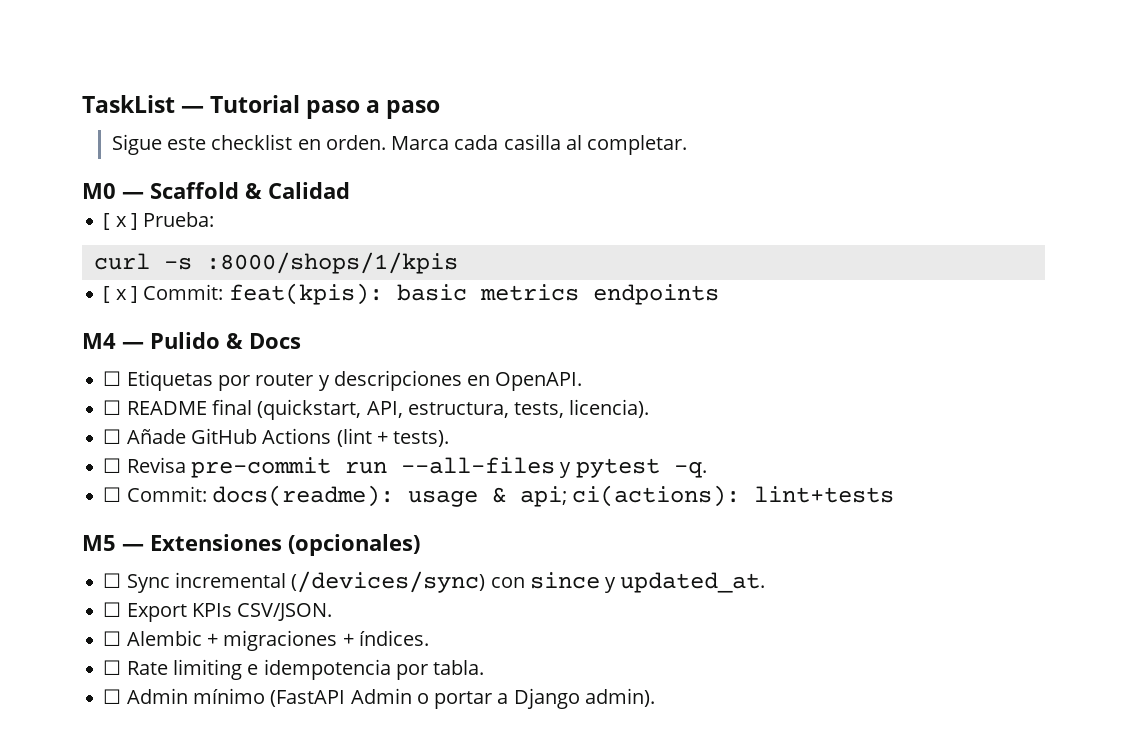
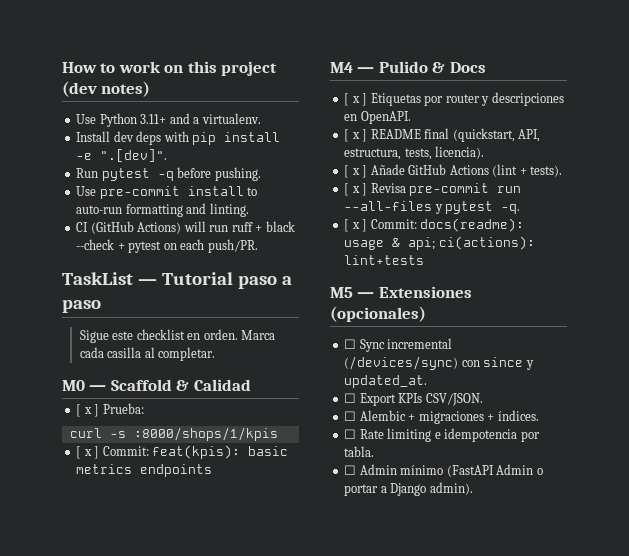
(82, 104) none -> [62,61,278,76] [62,81,151,97] [76,113,261,127] [76,131,281,145] [76,149,168,162] [76,167,261,181] [76,186,258,199] [76,203,249,217] [76,221,295,234] [76,239,258,253] How to work on this project (dev notes) // Use Python 3.11+ and a virtualenv. // Install dev deps with pip install -e ".[dev]". // Run pytest -q before pushing. // Use pre-commit install to auto-run formatting and linting. // CI (GitHub Actions) will run ruff + black --check + pytest on each push/PR. //
[103,371,122,386] ☐ -> [344,93,368,106] [ x ]
[103,400,122,415] ☐ -> [344,129,368,142] [ x ]
[103,429,122,444] ☐ -> [344,165,368,178] [ x ]
[103,458,122,473] ☐ -> [344,183,368,196] [ x ]
[103,487,122,502] ☐ -> [344,219,368,232] [ x ]

